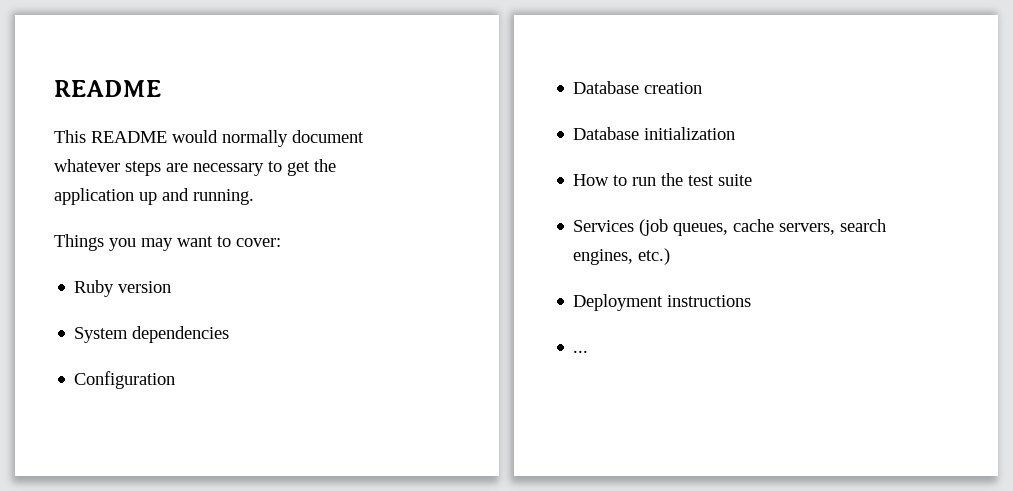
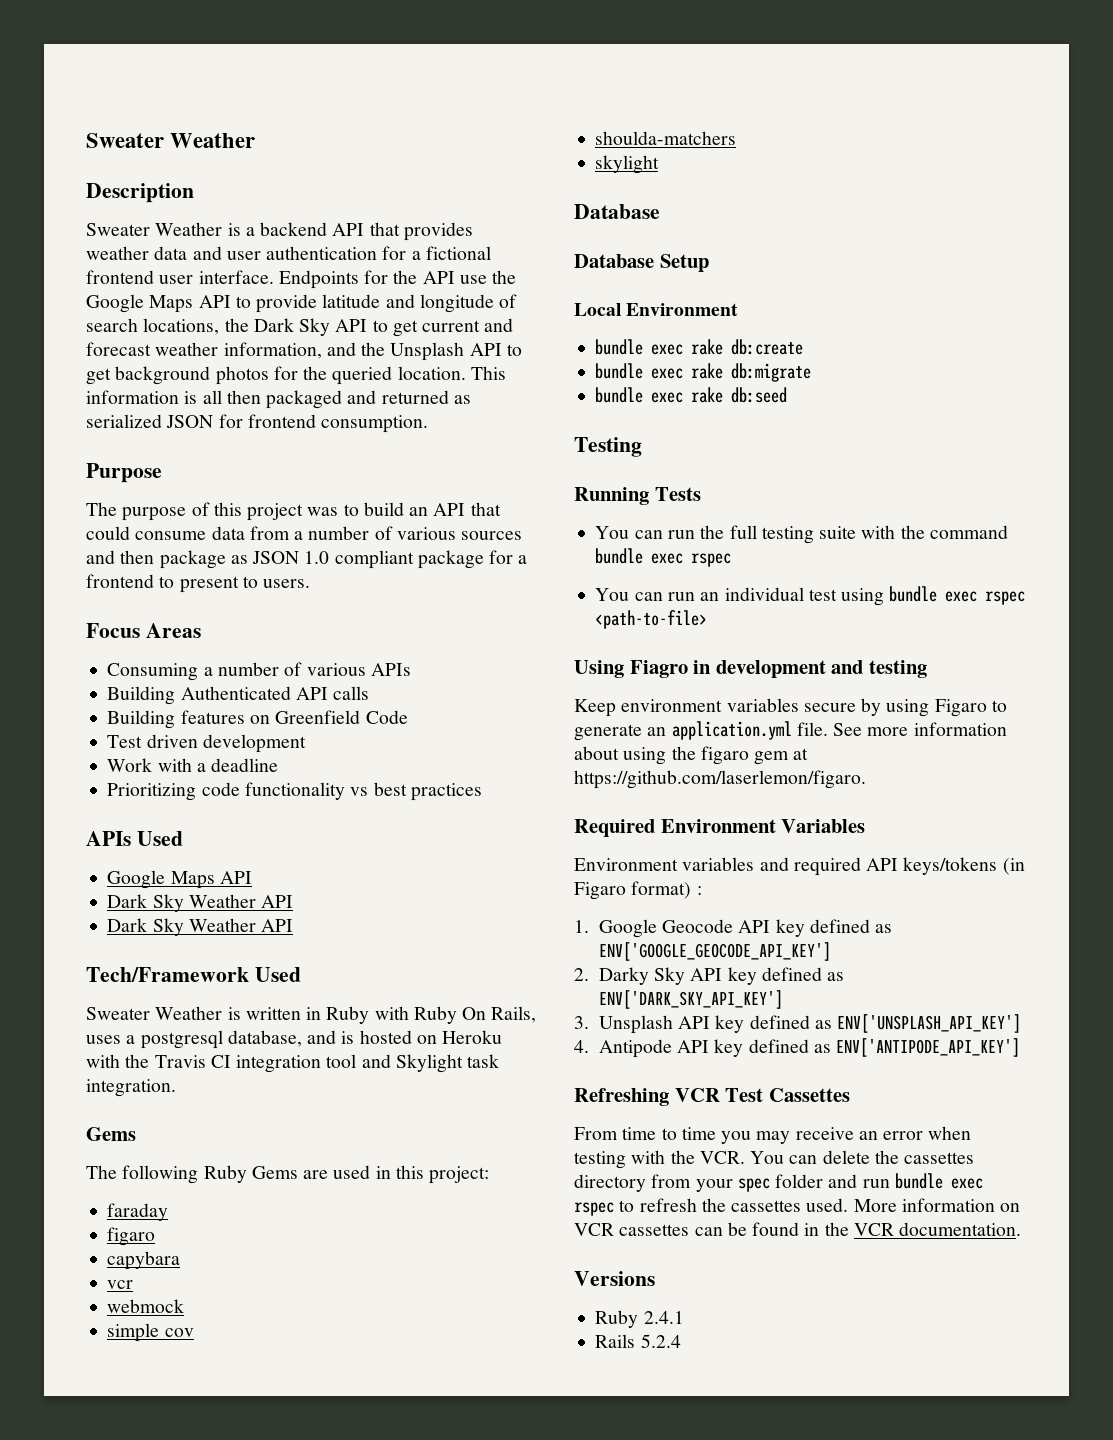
[54,80,161,97] [54,130,364,147] [54,159,336,176] [54,188,254,205] [54,234,281,251] [74,280,172,297] [74,326,230,343] [74,371,176,389] [573,81,703,94] [573,127,736,140] [573,173,753,186] [573,219,887,236] [573,248,671,265] [573,294,752,311] [573,350,589,353] README // This README would normally document whatever steps are necessary to get the application up and running. // Things you may want to cover: // Ruby version // System dependencies // Configuration // Database creation // Database initialization // How to run the test suite // Services (job queues, cache servers, search engines, etc.) // Deployment instructions // ... -> [86,133,256,148] [86,183,194,203] [86,222,473,241] [86,246,491,260] [86,270,517,289] [86,294,518,313] [86,318,514,337] [86,342,522,361] [86,366,506,385] [86,390,471,409] [86,414,429,433] [86,463,162,483] [86,502,501,521] [86,526,523,540] [86,550,528,569] [86,574,311,593] [86,623,201,638] [107,662,411,681] [107,686,370,705] [107,710,408,729] [107,734,306,753] [107,758,279,772] [107,782,482,801] [86,831,183,846] [107,870,252,889] [107,894,294,912] [107,918,294,936] [86,967,301,982] [86,1006,537,1024] [86,1030,503,1049] [86,1054,500,1073] [86,1079,176,1097] [86,1127,136,1141] [86,1165,490,1184] [107,1203,169,1221] [107,1227,156,1246] [107,1251,181,1270] [107,1280,134,1289] [107,1299,185,1313] [107,1323,194,1342] [595,131,737,145] [595,155,660,174] [574,204,660,219] [574,254,709,272] [574,303,739,316] [595,339,804,355] [595,363,812,382] [595,387,788,403] [574,437,642,457] [574,487,701,505] [595,525,1008,544] [595,548,732,567] [595,586,1026,606] [595,610,708,629] [574,660,927,678] [574,698,1007,717] [574,721,1007,741] [574,746,809,765] [574,770,866,789] [574,819,866,837] [574,857,1025,876] [574,881,702,900] [574,919,893,938] [598,942,831,961] [574,967,845,985] [598,990,783,1009] [574,1014,1022,1034] [574,1038,1021,1058] [574,1088,850,1106] [574,1126,972,1144] [574,1150,975,1169] [574,1173,983,1192] [574,1198,1021,1216] [574,1222,1022,1236] [574,1271,655,1286] [595,1310,684,1328] [595,1334,681,1348] Sweater Weather // Description // Sweater Weather is a backend API that provides weather data and user authentication for a fictional frontend user interface. Endpoints for the API use the Google Maps API to provide latitude and longitude of search locations, the Dark Sky API to get current and forecast weather information, and the Unsplash API to get background photos for the queried location. This information is all then packaged and returned as serialized JSON for frontend consumption. // Purpose // The purpose of this project was to build an API that could consume data from a number of various sources and then package as JSON 1.0 compliant package for a frontend to present to users. // Focus Areas // Consuming a number of various APIs // Building Authenticated API calls // Building features on Greenfield Code // Test driven development // Work with a deadline // Prioritizing code functionality vs best practices // APIs Used // Google Maps API // Dark Sky Weather API // Dark Sky Weather API // Tech/Framework Used // Sweater Weather is written in Ruby with Ruby On Rails, uses a postgresql database, and is hosted on Heroku with the Travis CI integration tool and Skylight task integration. // Gems // The following Ruby Gems are used in this project: // faraday // figaro // capybara // vcr // webmock // simple cov // shoulda-matchers // skylight // Database // Database Setup // Local Environment // bundle exec rake db:create // bundle exec rake db:migrate // bundle exec rake db:seed // Testing // Running Tests // You can run the full testing suite with the command bundle exec rspec // You can run an individual test using bundle exec rspec <path-to-file> // Using Fiagro in development and testing // Keep environment variables secure by using Figaro to generate an application.yml file. See more information about using the figaro gem at https://github.com/laserlemon/figaro. // Required Environment Variables // Environment variables and required API keys/tokens (in Figaro format) : // 1. Google Geocode API key defined as ENV['GOOGLE_GEOCODE_API_KEY'] // 2. Darky Sky API key defined as ENV['DARK_SKY_API_KEY'] // 3. Unsplash API key defined as ENV['UNSPLASH_API_KEY'] // 4. Antipode API key defined as ENV['ANTIPODE_API_KEY'] // Refreshing VCR Test Cassettes // From time to time you may receive an error when testing with the VCR. You can delete the cassettes directory from your spec folder and run bundle exec rspec to refresh the cassettes used. More information on VCR cassettes can be found in the VCR documentation. // Versions // Ruby 2.4.1 // Rails 5.2.4

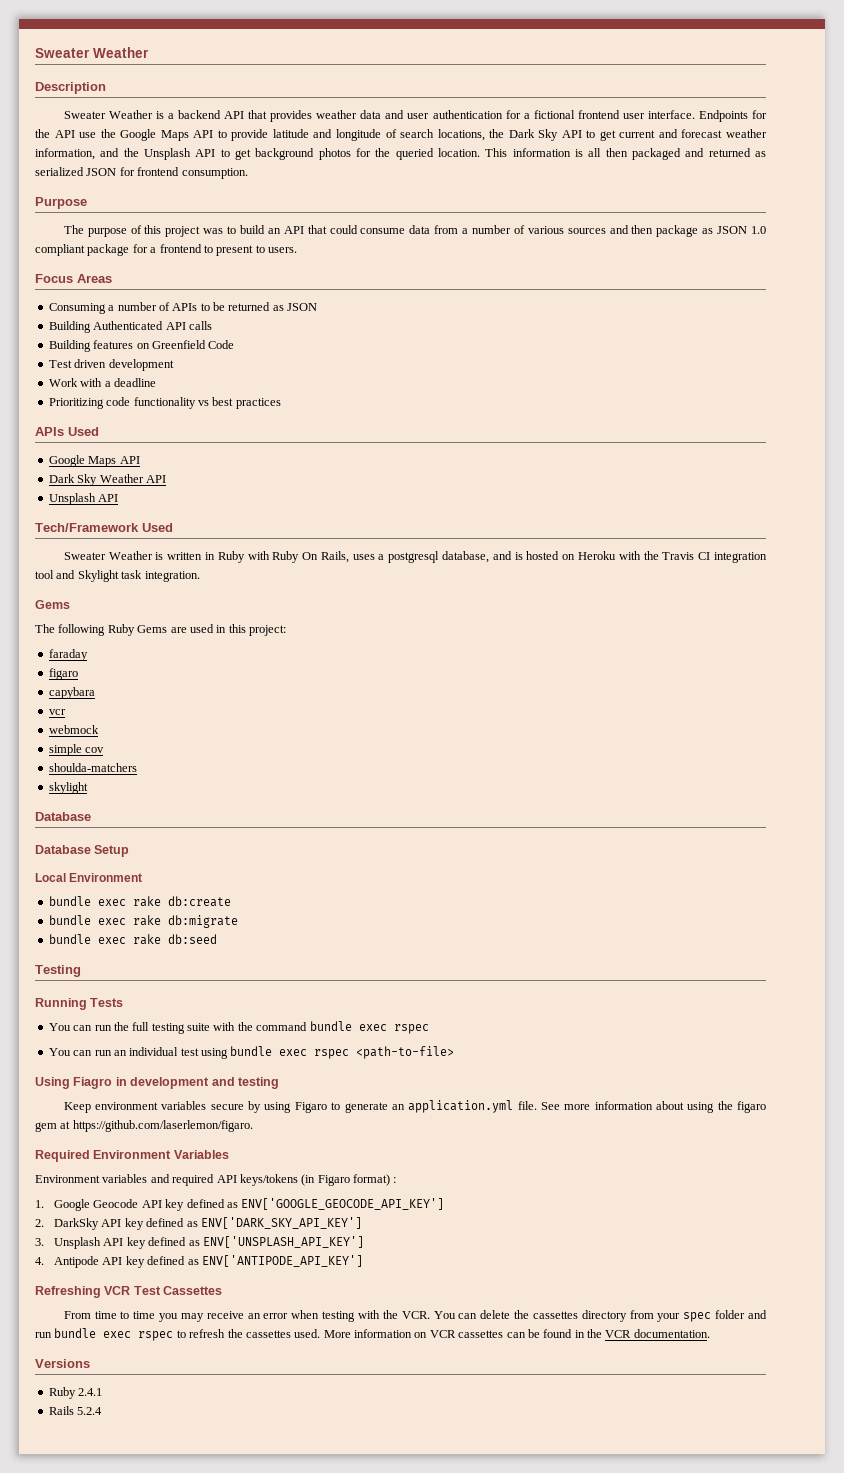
[306,663,411,676] various APIs -> [172,302,318,311] APIs to be returned as JSON
[107,918,256,936] Dark Sky Weather -> [48,493,96,505] Unsplash
[598,967,686,985] Darky Sky -> [54,1218,100,1230] DarkSky

